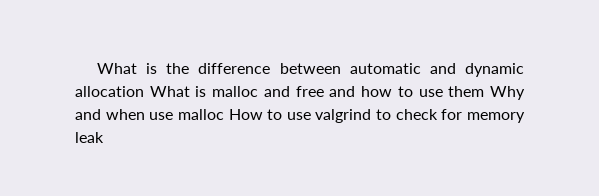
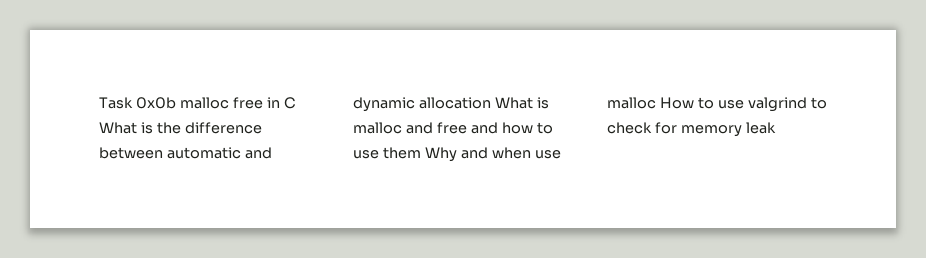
(97, 68) none -> [99,97,296,109] Task 0x0b malloc free in C

